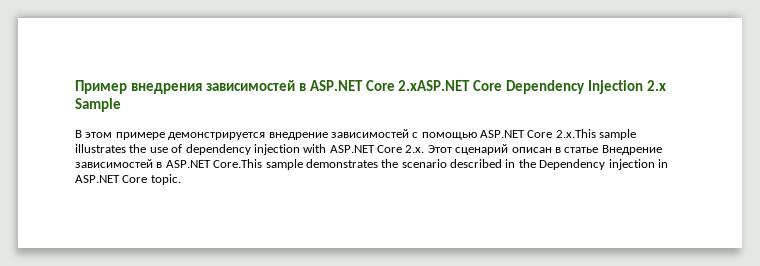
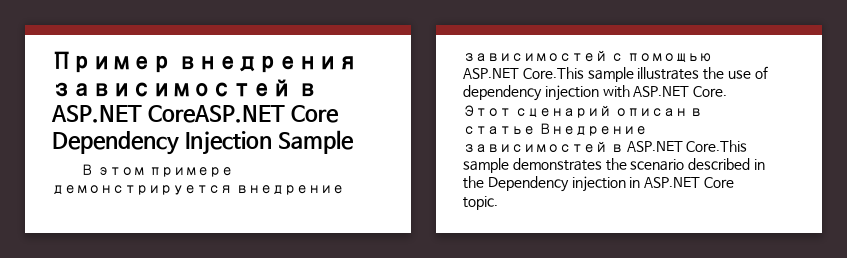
[365,80,471,91] Core 2.xASP.NET -> [147,105,285,123] CoreASP.NET
[647,80,667,91] 2.x -> (272, 143) none
[527,129,596,138] Core 2.x.This -> [522,67,584,79] Core.This
[377,145,425,153] Core 2.x. -> [693,86,728,97] Core.

